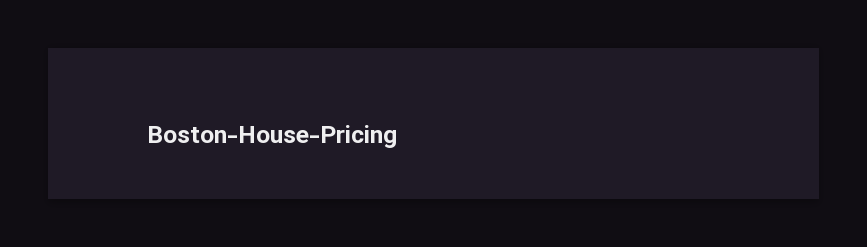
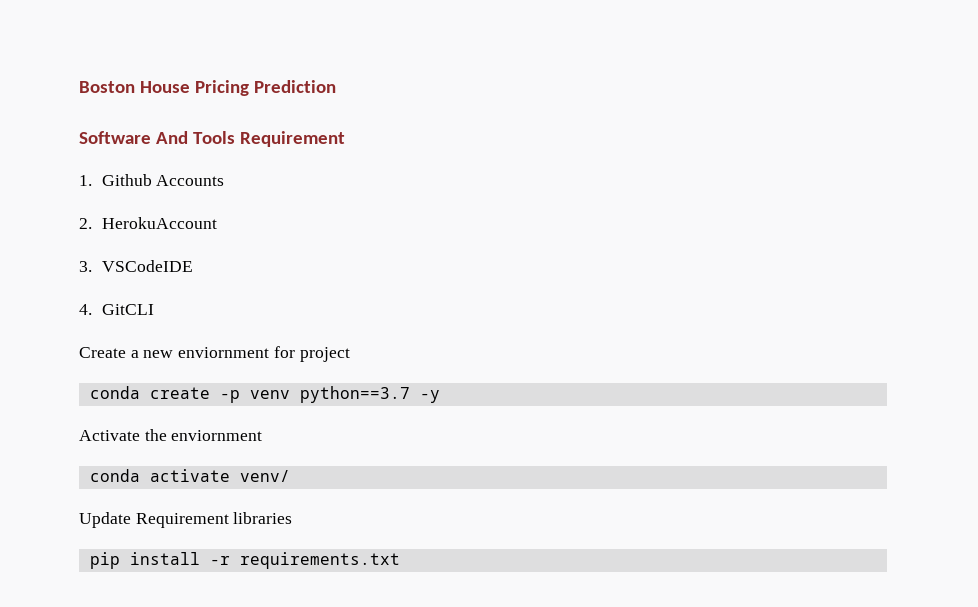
[147,125,397,148] Boston-House-Pricing -> [79,80,337,96] [79,131,346,147] [79,174,225,186] [79,217,217,229] [79,260,193,272] [79,304,154,315] [79,346,350,362] [89,386,440,403] [79,429,263,441] [89,469,290,482] [79,512,293,528] [89,552,400,569] Boston House Pricing Prediction // Software And Tools Requirement // 1. Github Accounts // 2. HerokuAccount // 3. VSCodeIDE // 4. GitCLI // Create a new enviornment for project // conda create -p venv python==3.7 -y // Activate the enviornment // conda activate venv/ // Update Requirement libraries // pip install -r requirements.txt

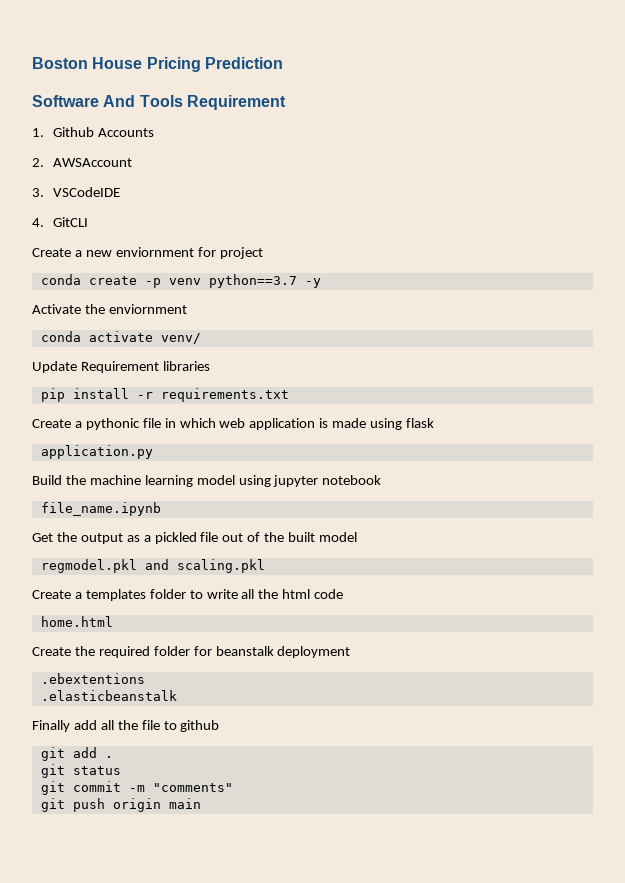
[101,217,217,229] HerokuAccount -> [53,158,133,167] AWSAccount
(400, 560) none -> [32,418,435,430] [40,445,153,459] [32,475,382,487] [40,502,161,516] [32,532,358,544] [40,559,265,573] [32,589,344,601] [40,616,113,627] [32,646,351,658] [40,673,145,684] [40,690,177,701] [32,720,220,732] [40,747,113,761] [40,764,121,778] [40,781,233,795] [40,798,201,812] // Create a pythonic file in which web application is made using flask // application.py // Build the machine learning model using jupyter notebook // file_name.ipynb // Get the output as a pickled file out of the built model // regmodel.pkl and scaling.pkl // Create a templates folder to write all the html code // home.html // Create the required folder for beanstalk deployment // .ebextentions // .elasticbeanstalk // Finally add all the file to github // git add . // git status // git commit -m "comments" // git push origin main

